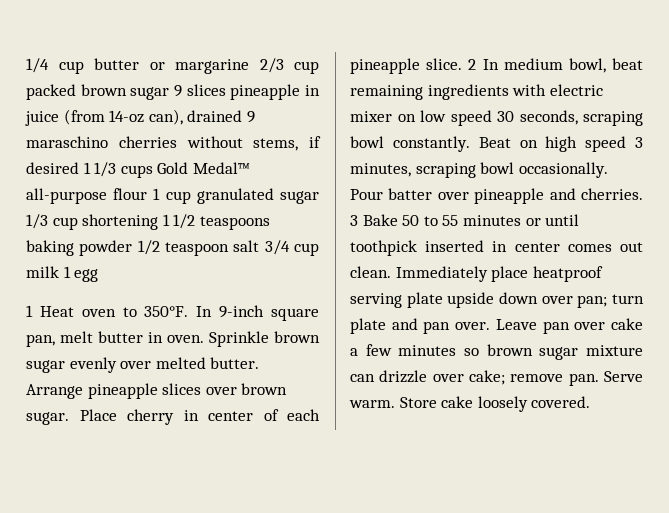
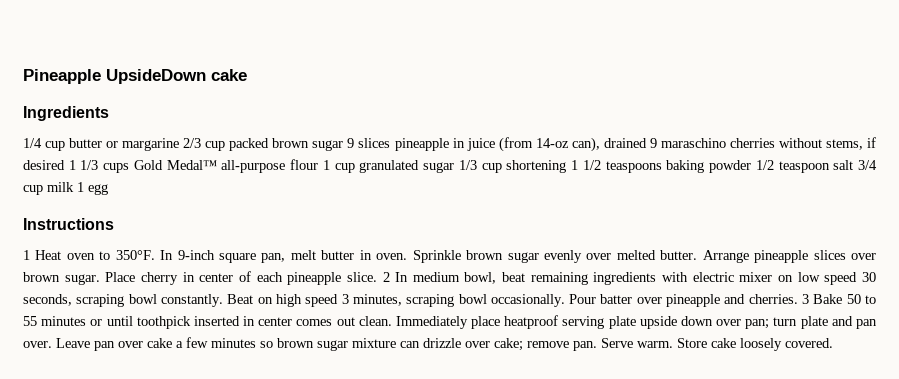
(26, 65) none -> [23,69,247,84] [23,106,109,121] Pineapple UpsideDown cake // Ingredients //
(99, 275) none -> [23,218,114,230] // Instructions

